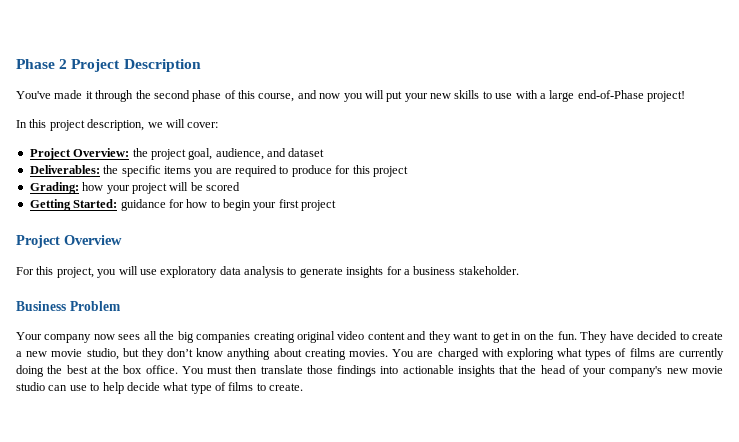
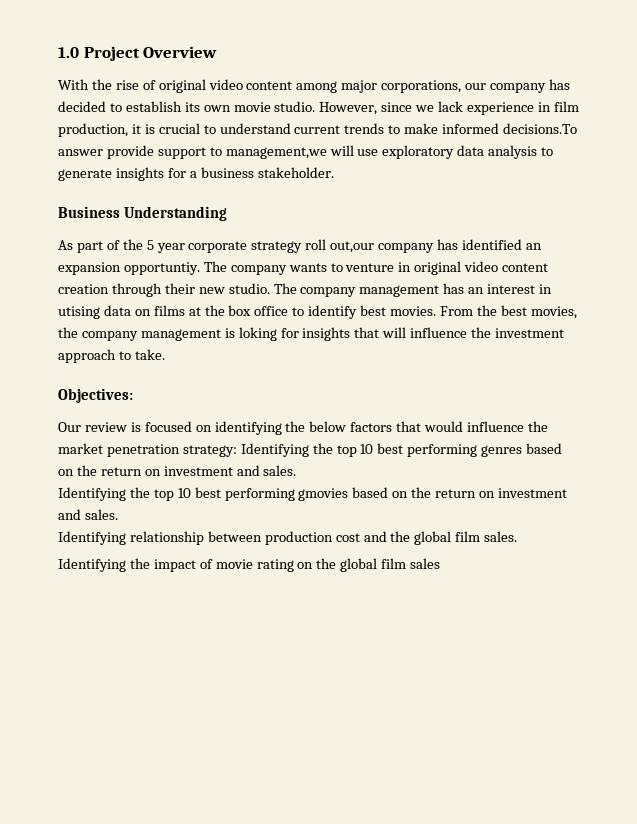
[16,59,201,72] [16,90,685,102] [16,119,219,131] [29,148,325,160] [29,165,408,177] [29,182,240,194] [29,199,337,211] [16,235,122,248] [16,266,117,278] Phase 2 Project Description // You've made it through the second phase of this course, and now you will put your new skills to use with a large end-of-Phase project! // In this project description, we will cover: // Project Overview: the project goal, audience, and dataset // Deliverables: the specific items you are required to produce for this project // Grading: how your project will be scored // Getting Started: guidance for how to begin your first project // Project Overview // For this project, you -> [58,46,218,61] [58,79,570,93] [58,101,579,115] [58,123,578,137] [58,145,327,159] 1.0 Project Overview // With the rise of original video content among major corporations, our company has decided to establish its own movie studio. However, since we lack experience in film production, it is crucial to understand current trends to make informed decisions.To answer provide support to management,we
[69,301,121,311] [16,331,724,343] [16,348,724,360] [16,365,723,377] [16,382,304,394] Problem // Your company now sees all the big companies creating original video content and they want to get in on the fun. They have decided to create a new movie studio, but they don’t know anything about creating movies. You are charged with exploring what types of films are currently doing the best at the box office. You must then translate those findings into actionable insights that the head of your company's new movie studio can use to help decide what type of films to create. -> [124,206,228,221] [58,239,542,253] [58,261,549,275] [58,283,553,297] [58,305,577,319] [58,327,565,341] [58,349,165,363] [58,388,133,403] [58,421,548,435] [58,443,563,457] [58,465,297,476] [58,487,567,501] [58,509,118,520] [58,531,518,545] [58,558,441,572] Understanding // As part of the 5 year corporate strategy roll out,our company has identified an expansion opportuntiy. The company wants to venture in original video content creation through their new studio. The company management has an interest in utising data on films at the box office to identify best movies. From the best movies, the company management is loking for insights that will influence the investment approach to take. // Objectives: // Our review is focused on identifying the below factors that would influence the market penetration strategy: Identifying the top 10 best performing genres based on the return on investment and sales. // Identifying the top 10 best performing gmovies based on the return on investment and sales. // Identifying relationship between production cost and the global film sales. // Identifying the impact of movie rating on the global film sales

